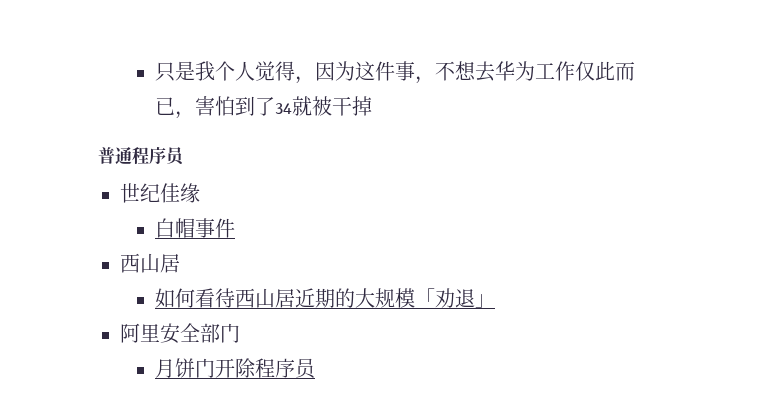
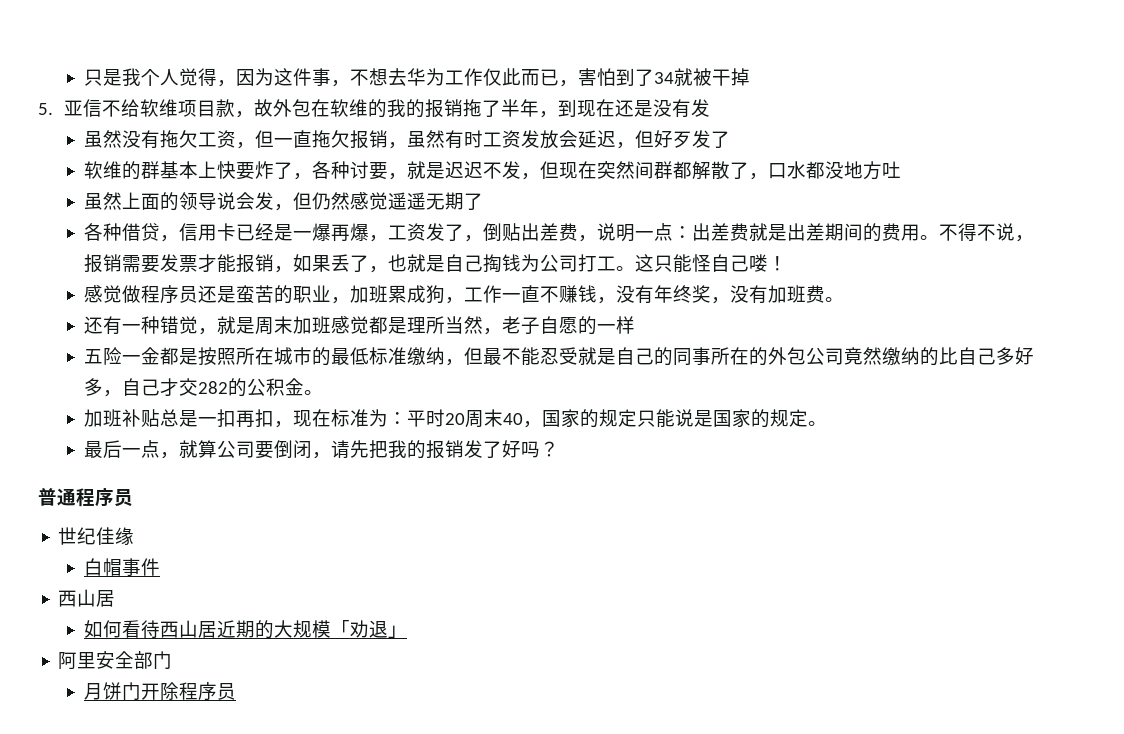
(372, 106) none -> [38,99,710,118] [83,130,730,149] [83,161,901,180] [83,192,483,211] [83,223,1034,242] [83,254,787,273] [83,285,844,304] [83,316,635,335] [83,347,1034,366] [83,378,323,397] [83,409,827,428] [83,440,559,459] // 5.亚信不给软维项目款，故外包在软维的我的报销拖了半年，到现在还是没有发 // 虽然没有拖欠工资，但一直拖欠报销，虽然有时工资发放会延迟，但好歹发了 // 软维的群基本上快要炸了，各种讨要，就是迟迟不发，但现在突然间群都解散了，口水都没地方吐 // 虽然上面的领导说会发，但仍然感觉遥遥无期了 // 各种借贷，信用卡已经是一爆再爆，工资发了，倒贴出差费，说明一点：出差费就是出差期间的费用。不得不说，报销需要发票才能报销，如果丢了，也就是自己掏钱为公司打工。这只能怪自己喽！ // 感觉做程序员还是蛮苦的职业，加班累成狗，工作一直不赚钱，没有年终奖，没有加班费。 // 还有一种错觉，就是周末加班感觉都是理所当然，老子自愿的一样 // 五险一金都是按照所在城市的最低标准缴纳，但最不能忍受就是自己的同事所在的外包公司竟然缴纳的比自己多好多，自己才交282的公积金。 // 加班补贴总是一扣再扣，现在标准为：平时20周末40，国家的规定只能说是国家的规定。 // 最后一点，就算公司要倒闭，请先把我的报销发了好吗？

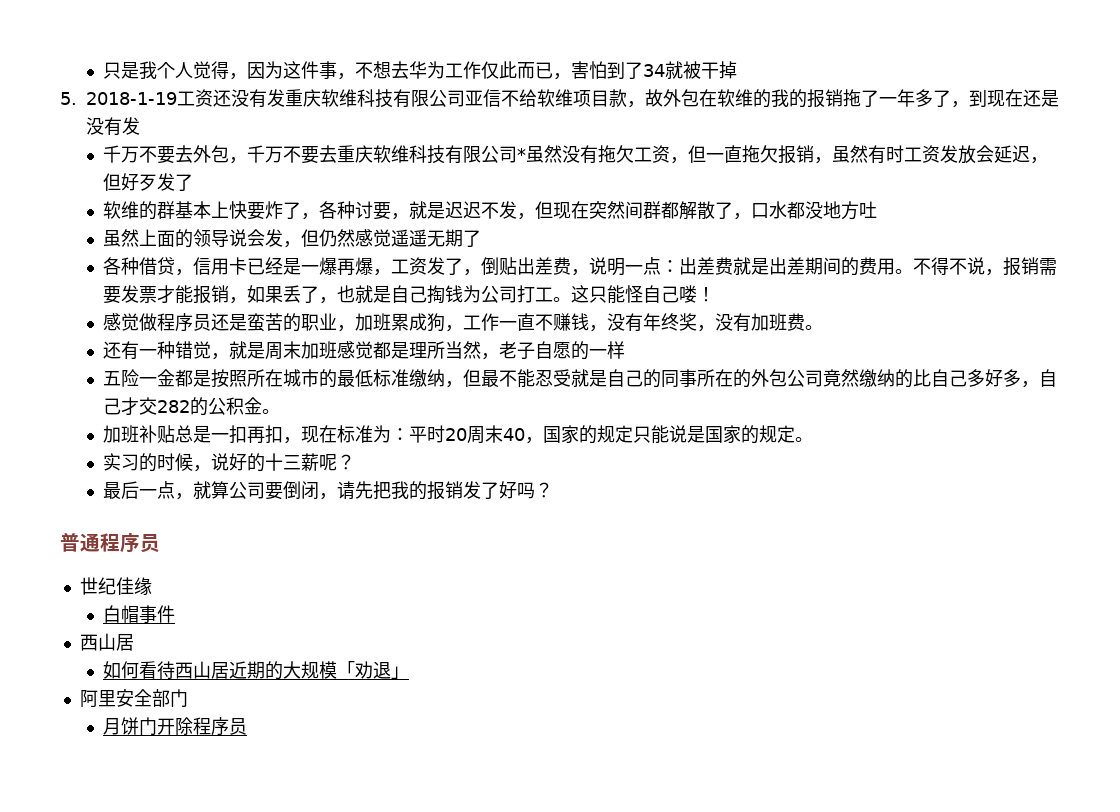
(53, 109) none -> [86,89,465,108] 2018-1-19工资还没有发重庆软维科技有限公司
[500,99,539,117] 半年 -> [879,89,951,107] 一年多了
(710, 108) none -> [102,145,526,164] 千万不要去外包，千万不要去重庆软维科技有限公司*
(827, 423) none -> [102,453,355,472] // 实习的时候，说好的十三薪呢？

